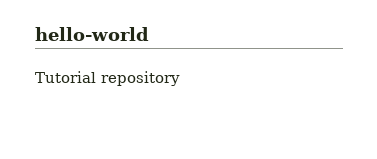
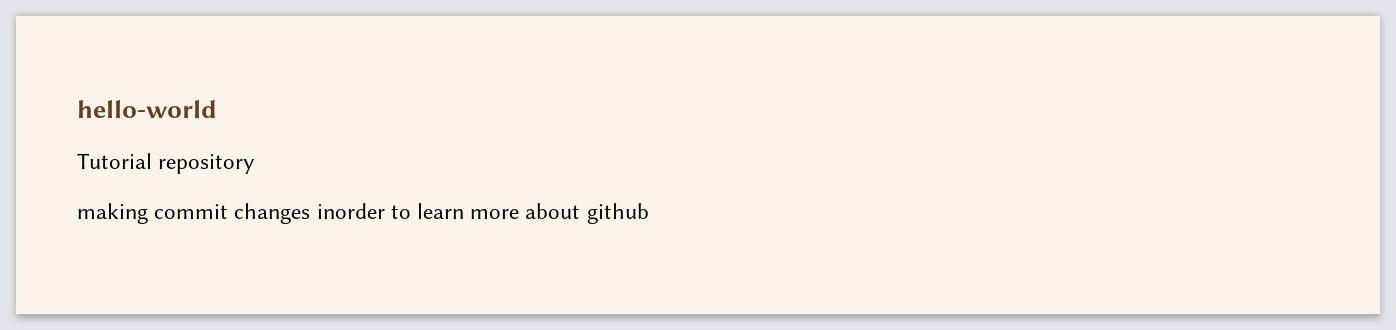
(180, 78) none -> [77,203,649,224] // making commit changes inorder to learn more about github

